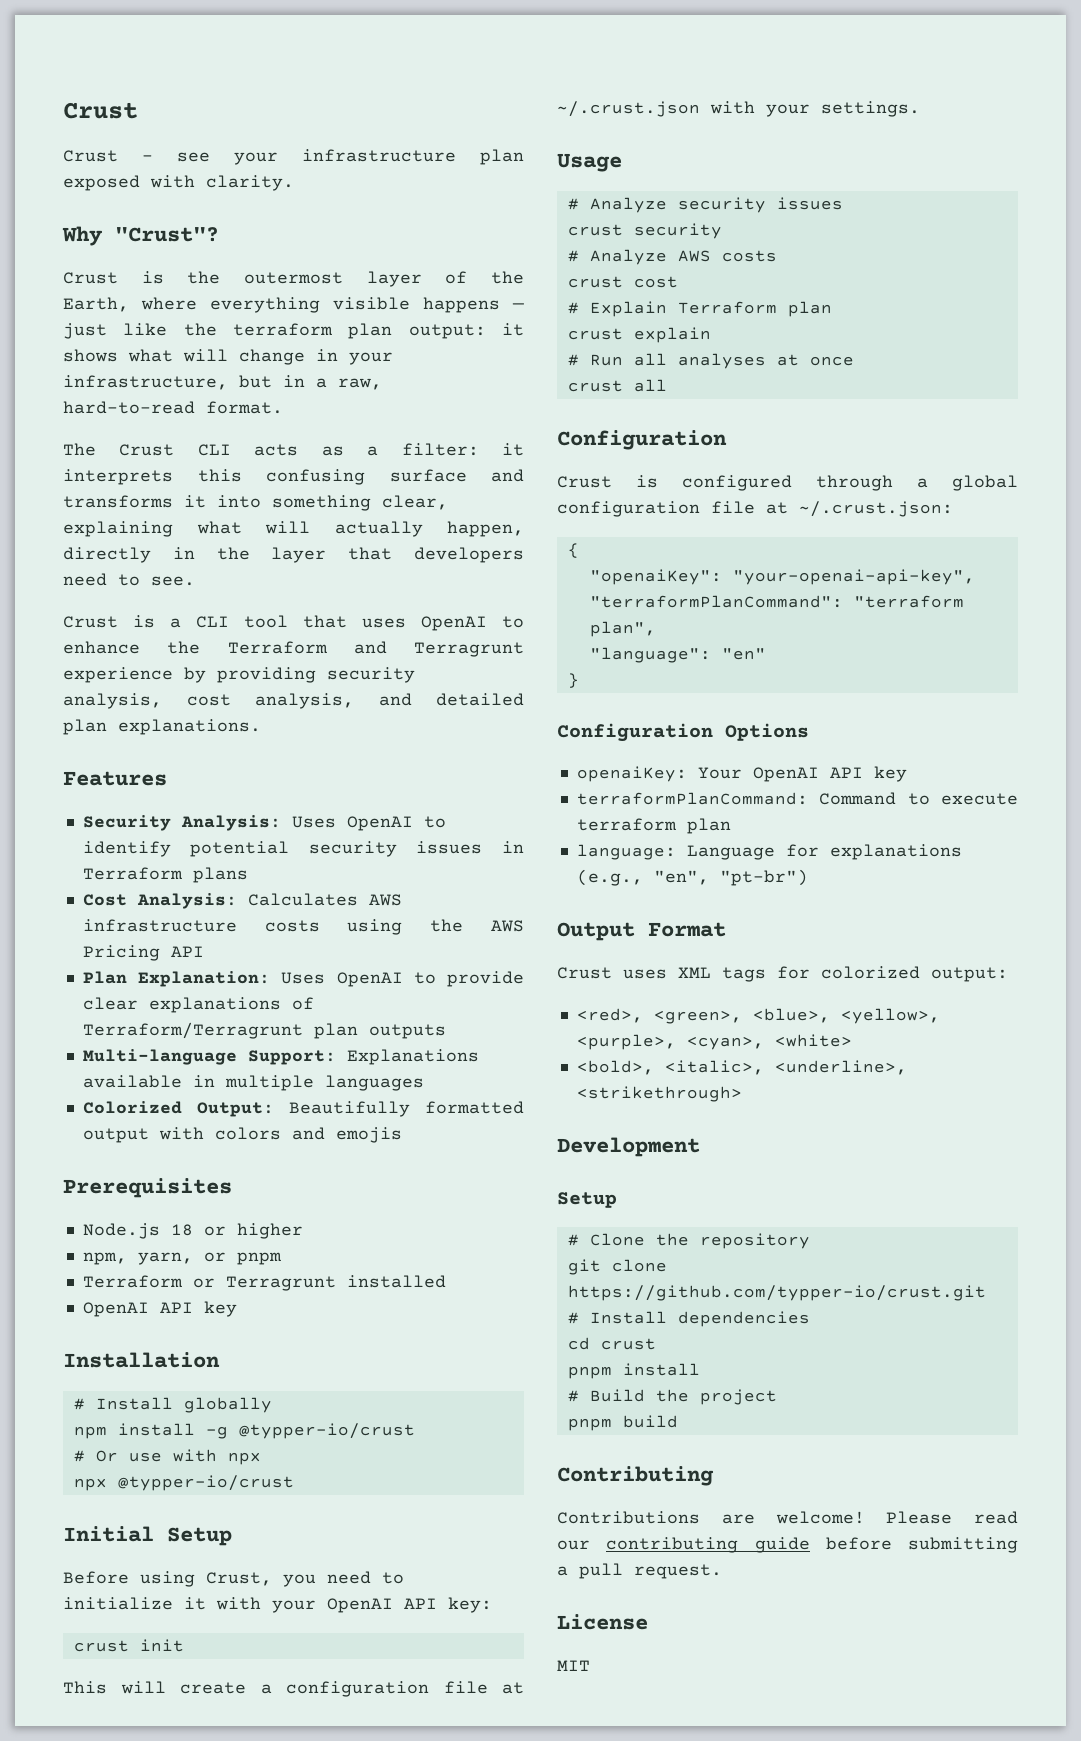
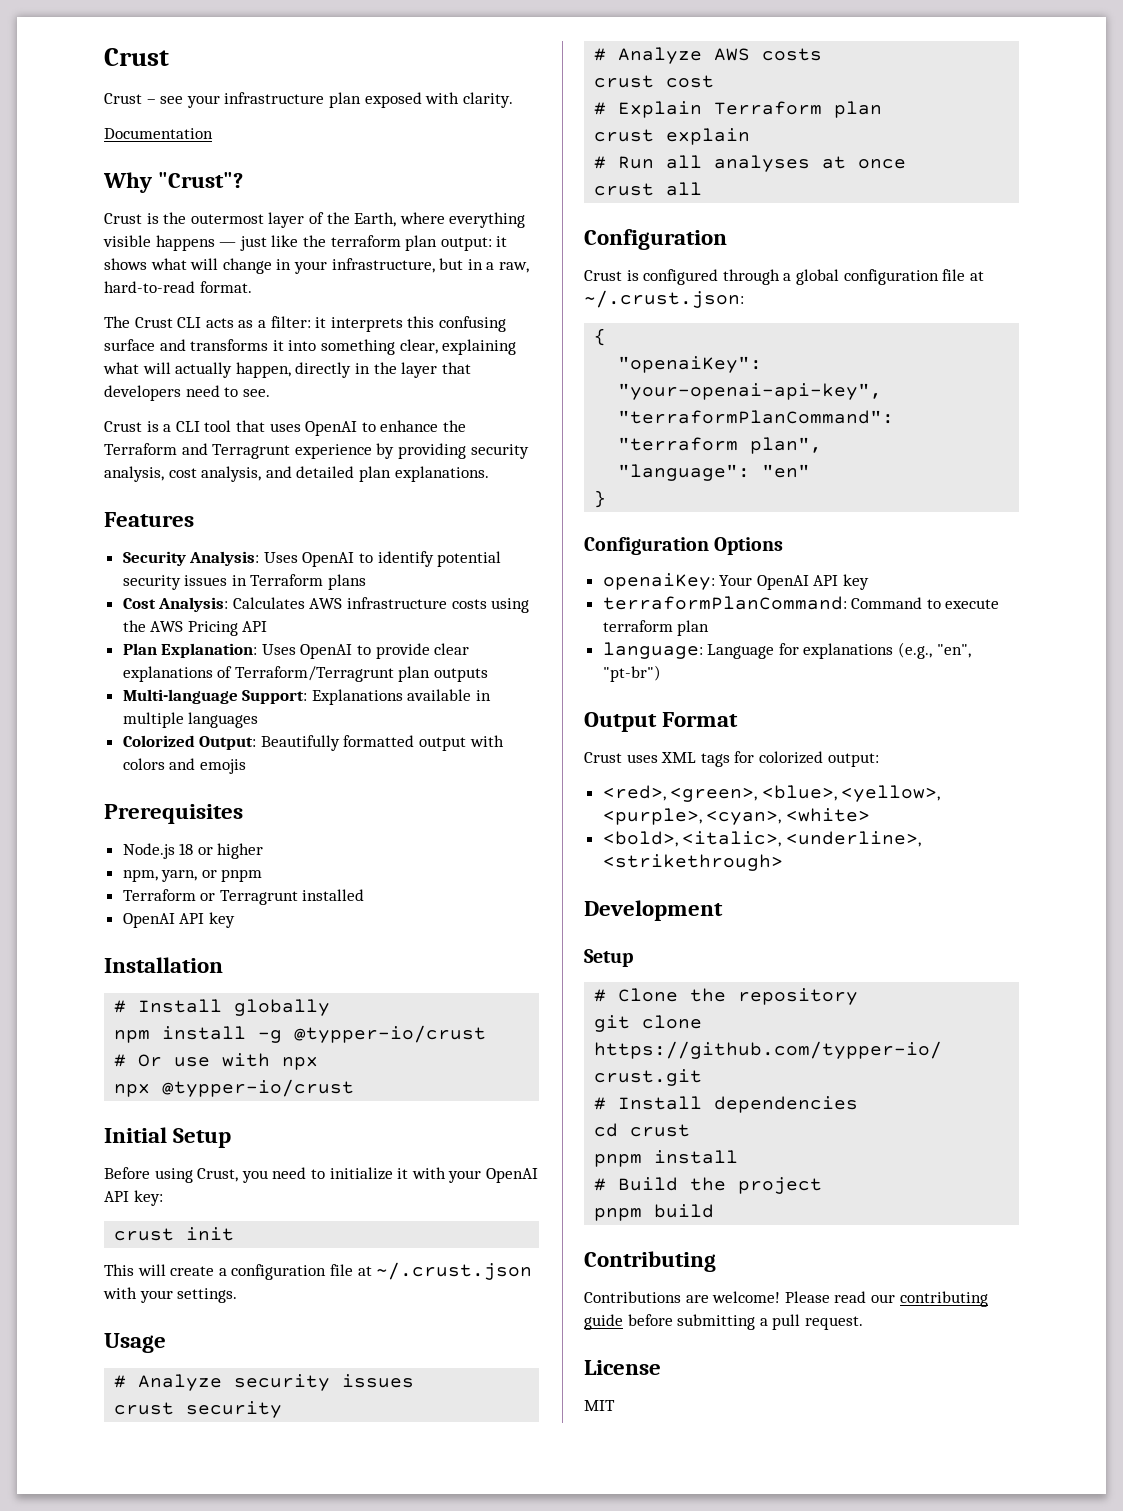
(294, 183) none -> [104,128,213,139] // Documentation

